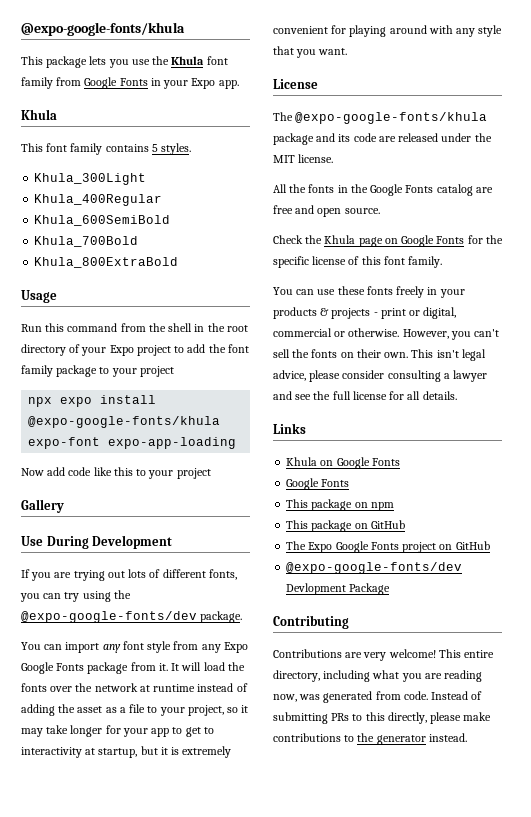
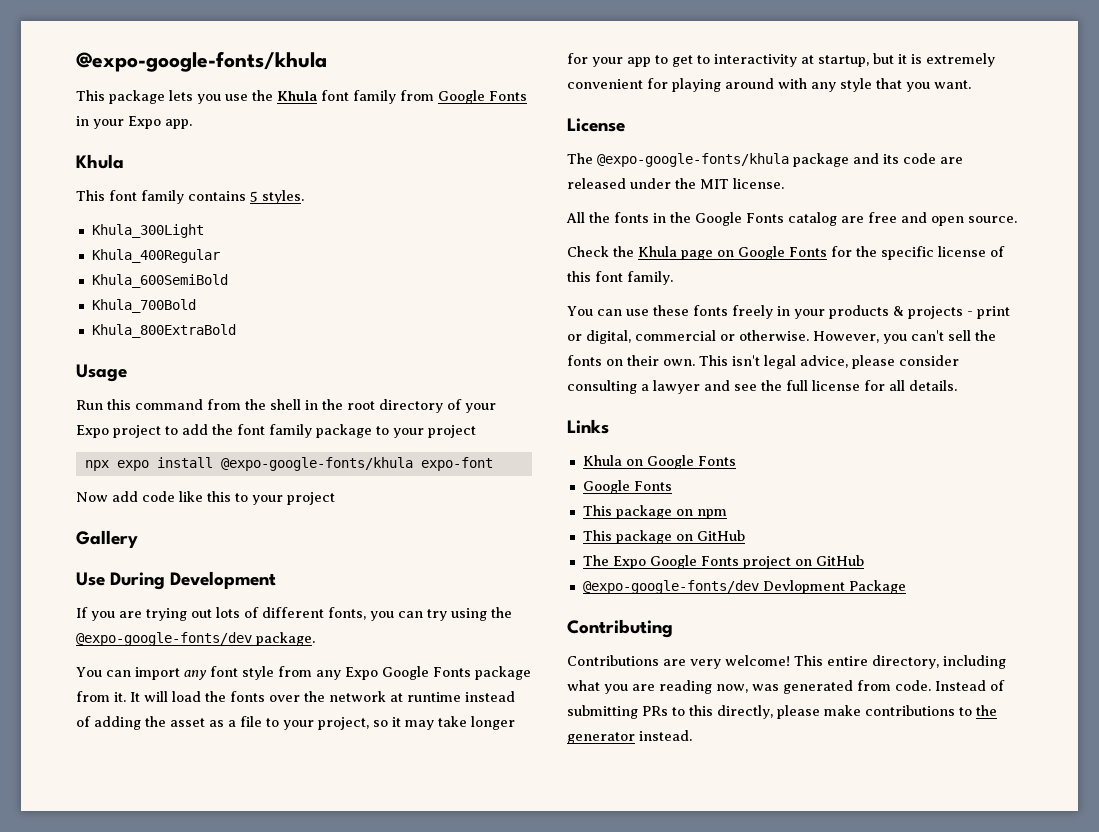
[108,437,237,449] expo-app-loading -> (493, 464) none

